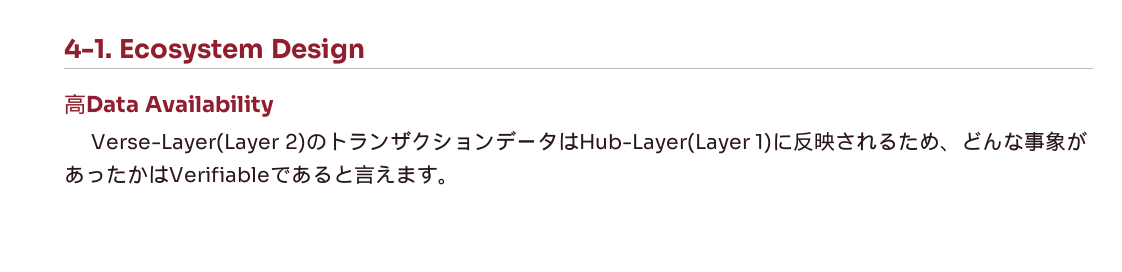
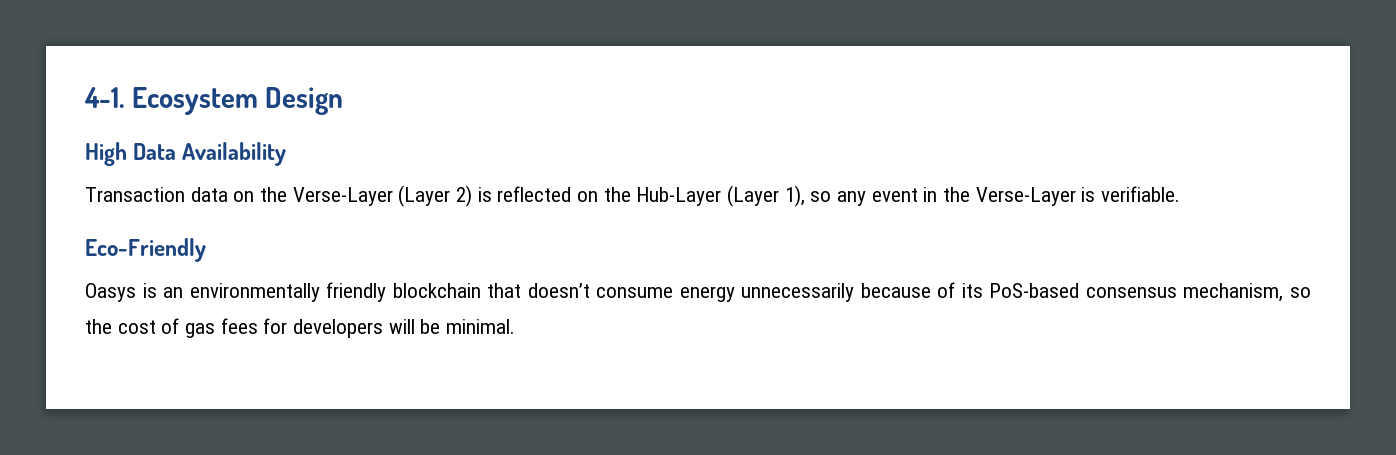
[64,94,86,115] 高 -> [85,142,127,166] High
[91,130,1088,154] [64,164,459,185] Verse-Layer(Layer 2)のトランザクションデータはHub-Layer(Layer 1)に反映されるため、どんな事象があったかはVerifiableであると言えます。 -> [85,185,1181,207] [85,238,206,262] [85,282,1311,302] [85,318,516,338] Transaction data on the Verse-Layer (Layer 2) is reflected on the Hub-Layer (Layer 1), so any event in the Verse-Layer is verifiable. // Eco-Friendly // Oasys is an environmentally friendly blockchain that doesn’t consume energy unnecessarily because of its PoS-based consensus mechanism, so the cost of gas fees for developers will be minimal.

